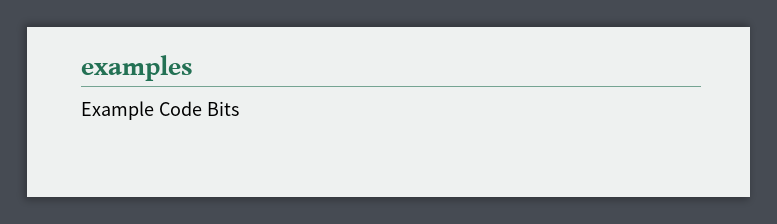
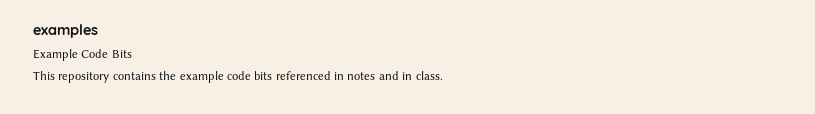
(239, 108) none -> [33,71,443,83] // This repository contains the example code bits referenced in notes and in class.

